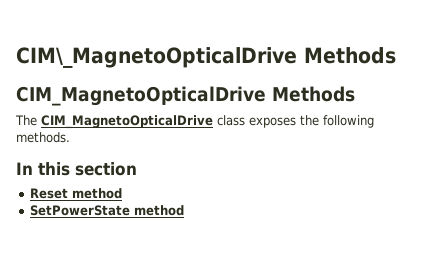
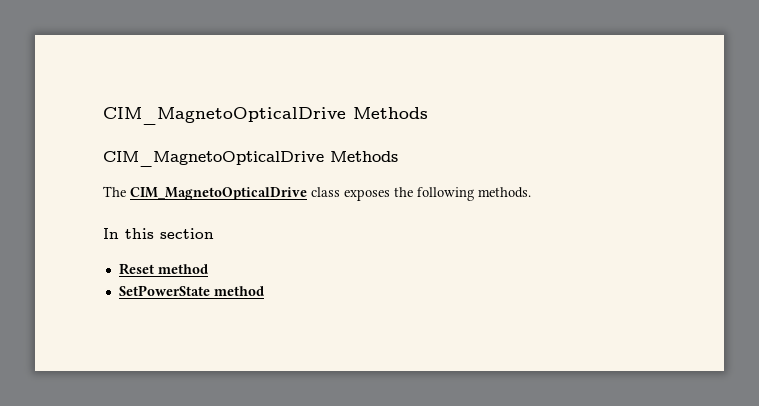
[16,47,297,68] CIM\_MagnetoOpticalDrive -> [103,107,346,125] CIM_MagnetoOpticalDrive

